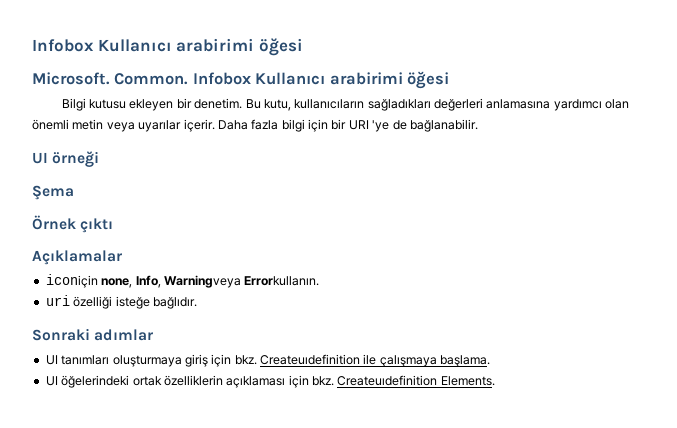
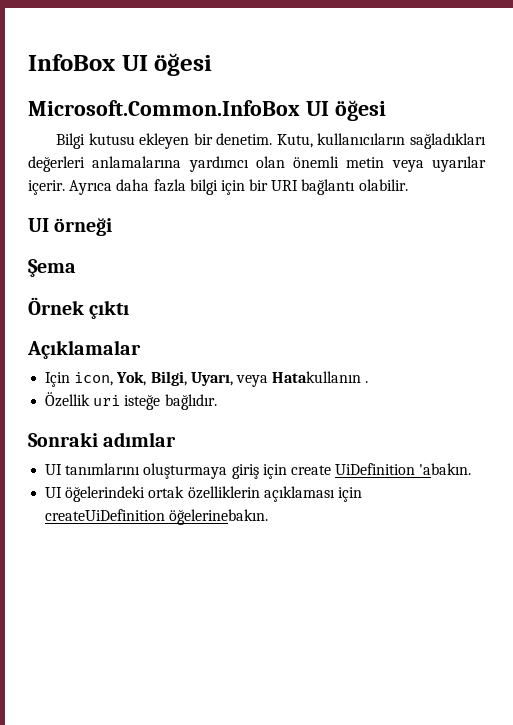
[32,38,303,56] [32,72,403,85] Infobox Kullanıcı arabirimi öğesi // Microsoft. Common. Infobox Kullanıcı arabirimi -> [28,53,213,76] [28,100,329,116] InfoBox UI öğesi // Microsoft.Common.InfoBox UI
[245,99,291,111] Bu kutu, -> [276,134,313,148] Kutu,
[486,99,551,109] anlamasına -> [92,156,182,168] anlamalarına
[217,120,248,130] Daha -> [69,179,150,195] Ayrıca daha
[372,119,478,132] 'ye de bağlanabilir. -> [301,179,408,195] bağlantı olabilir.
[45,274,320,288] [45,295,113,309] iconiçin none, Info, Warningveya Errorkullanın. // uri özelliği -> [45,371,369,387] [45,392,121,407] Için icon, Yok, Bilgi, Uyarı, veya Hatakullanın . // Özellik uri
[61,355,110,365] tanımları -> [65,463,141,475] tanımlarını
[234,354,491,367] bkz. Createuıdefinition ile çalışmaya başlama. -> [290,463,472,475] create UiDefinition 'abakın.
[312,375,495,386] bkz. Createuıdefinition Elements. -> [45,509,269,525] createUiDefinition öğelerinebakın.

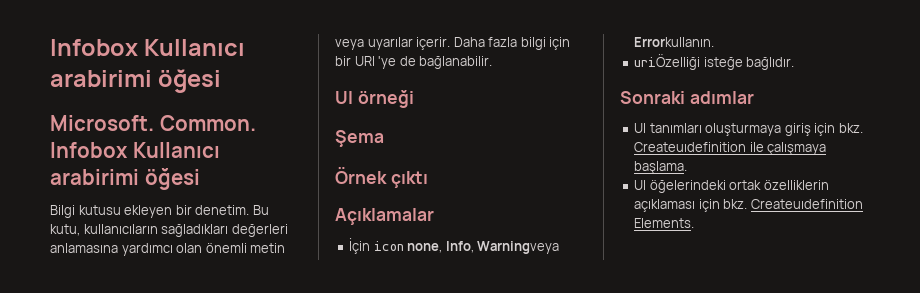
[28,53,213,76] [28,100,329,116] InfoBox UI öğesi // Microsoft.Common.InfoBox UI -> [50,39,246,56] [50,69,222,93] [50,115,256,131] [50,142,220,158] [50,169,139,185] Infobox Kullanıcı arabirimi öğesi // Microsoft. Common. Infobox Kullanıcı arabirimi
[276,134,313,148] Kutu, -> [252,205,269,215] [50,224,80,236] Bu kutu,
[92,156,182,168] anlamalarına -> [50,243,118,253] anlamasına
[69,179,150,195] Ayrıca daha -> [453,37,485,47] Daha
[301,179,408,195] bağlantı olabilir. -> [378,56,493,69] 'ye de bağlanabilir.
[45,371,369,387] [45,392,121,407] Için icon, Yok, Bilgi, Uyarı, veya Hatakullanın . // Özellik uri -> [349,238,560,254] [634,37,715,47] [634,54,701,70] İçin icon none, Info, Warningveya Errorkullanın. // uriÖzelliği
[65,463,141,475] tanımlarını -> [649,123,702,133] tanımları
[290,463,472,475] create UiDefinition 'abakın. -> [838,123,863,133] [634,142,827,155] [634,161,688,174] bkz. Createuıdefinition ile çalışmaya başlama.
[45,509,269,525] createUiDefinition öğelerinebakın. -> [723,199,863,209] [634,218,695,228] bkz. Createuıdefinition Elements.

